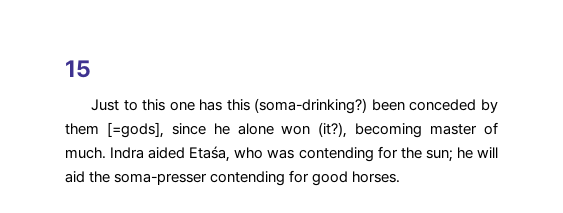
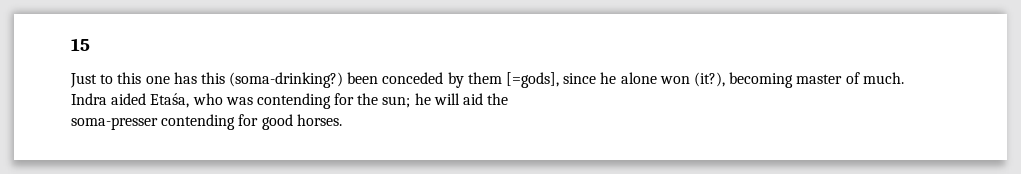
(106, 153) none -> (904, 78) //
(111, 177) none -> (509, 99) //

